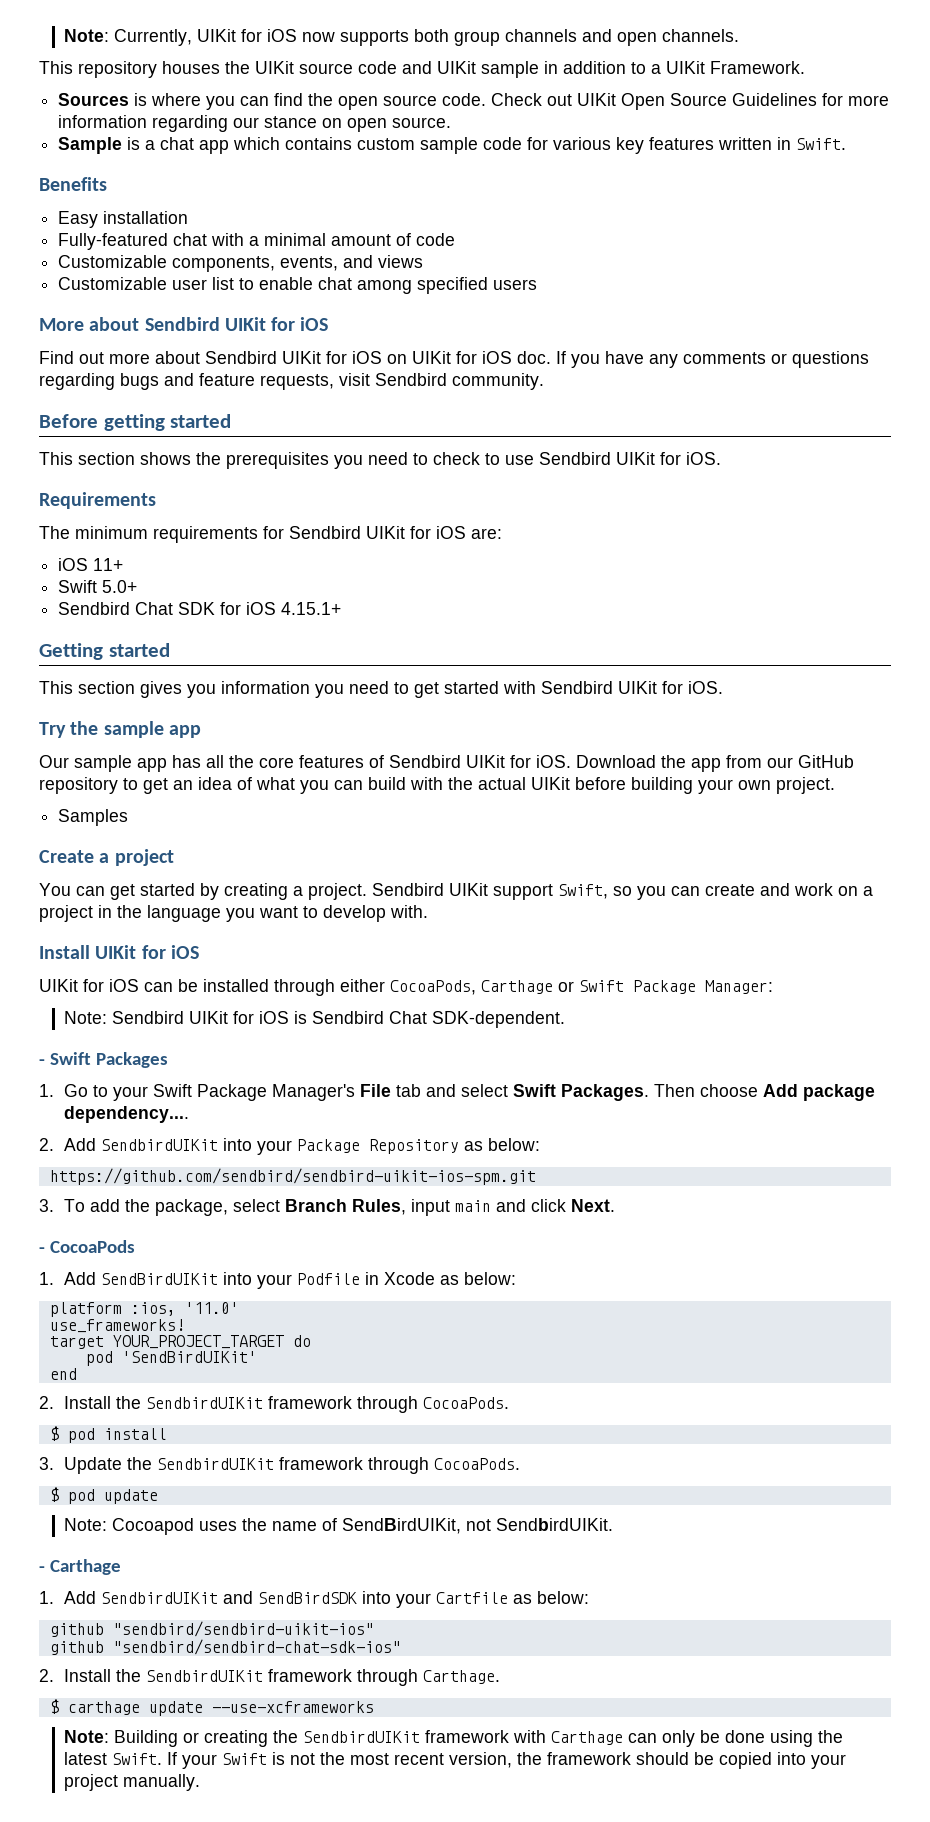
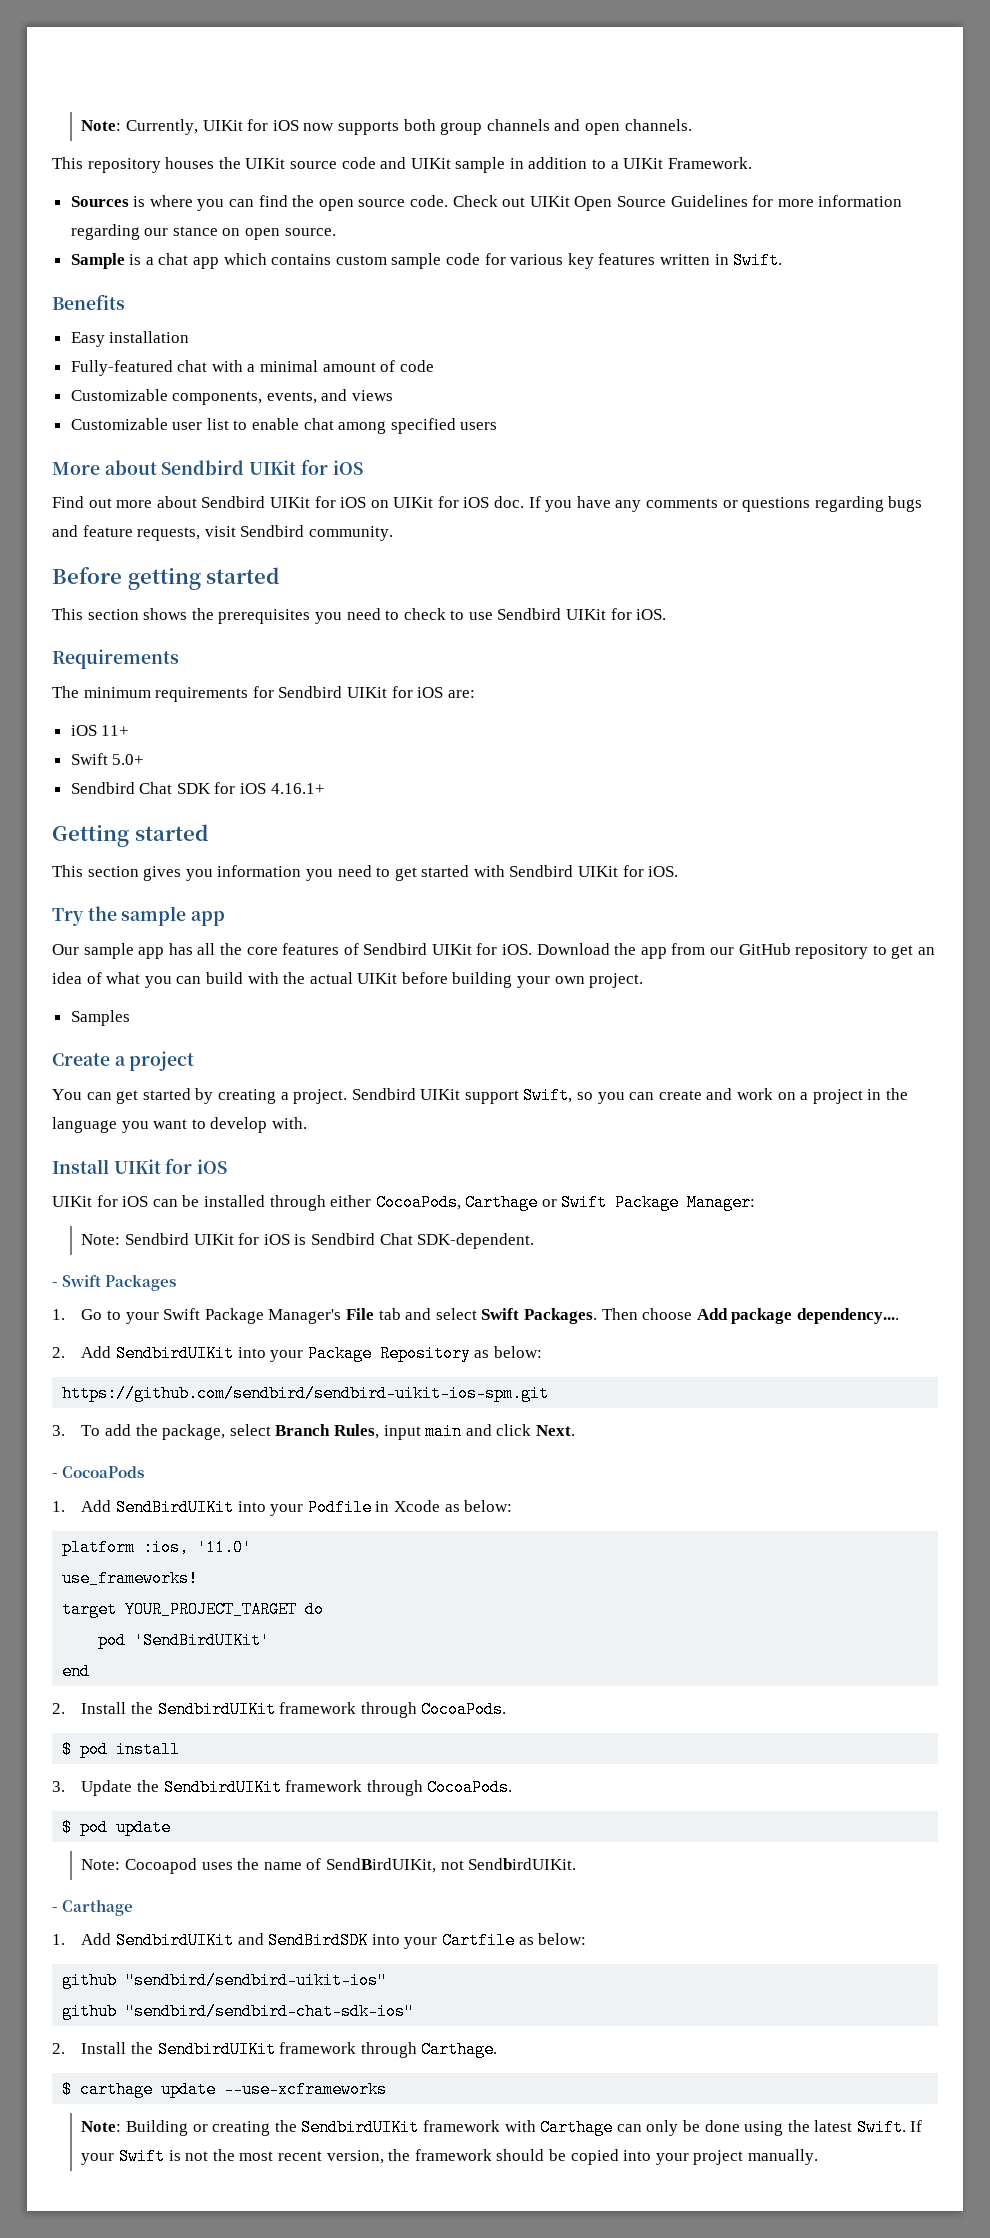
[281,602,342,615] 4.15.1+ -> [270,783,325,794] 4.16.1+

